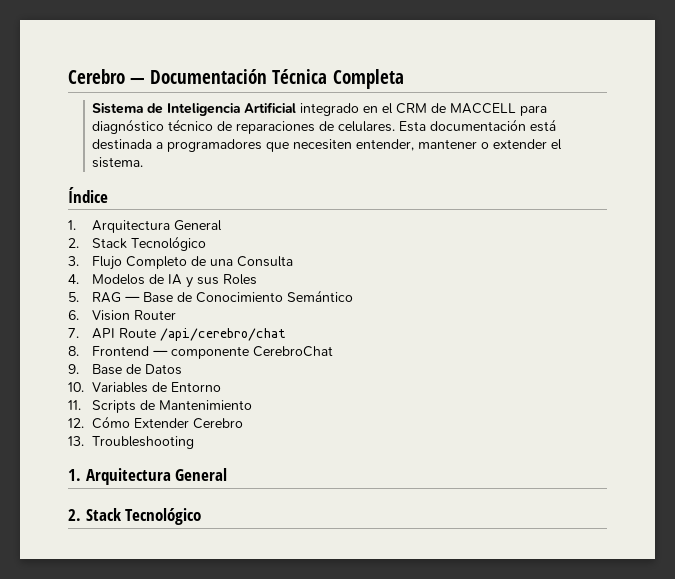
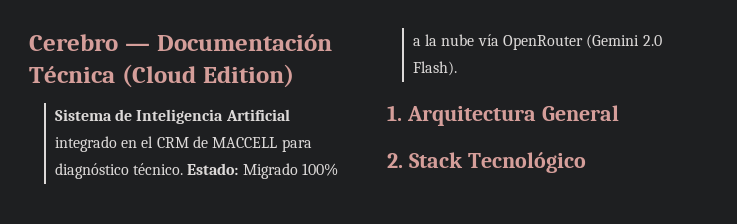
[332,69,404,89] Completa -> [121,64,294,88] (Cloud Edition)
[168,119,557,134] [92,139,563,152] [92,157,144,168] [68,187,108,203] [68,220,223,233] [68,236,207,251] [68,256,294,270] [68,274,258,288] [68,290,354,303] [68,310,177,321] [68,328,287,341] [68,346,334,359] [68,364,183,375] [68,382,222,393] [68,400,253,413] [68,416,244,429] [68,436,195,449] técnico de reparaciones de celulares. Esta documentación está destinada a programadores que necesiten entender, mantener o extender el sistema. // Índice // 1. Arquitectura General // 2. Stack Tecnológico // 3. Flujo Completo de una Consulta // 4. Modelos de IA y sus Roles // 5. RAG — Base de Conocimiento Semántico // 6. Vision Router // 7. API Route /api/cerebro/chat // 8. Frontend — componente CerebroChat // 9. Base de Datos // 10. Variables de Entorno // 11. Scripts de Mantenimiento // 12. Cómo Extender Cerebro // 13. Troubleshooting -> [133,163,339,179] [412,34,662,50] [412,61,457,76] técnico. Estado: Migrado 100% a la nube vía OpenRouter (Gemini 2.0 Flash).

